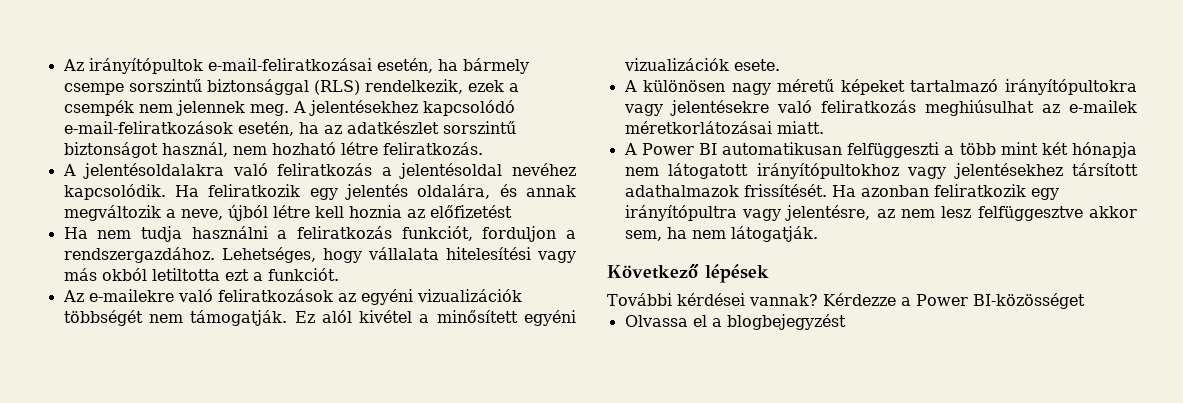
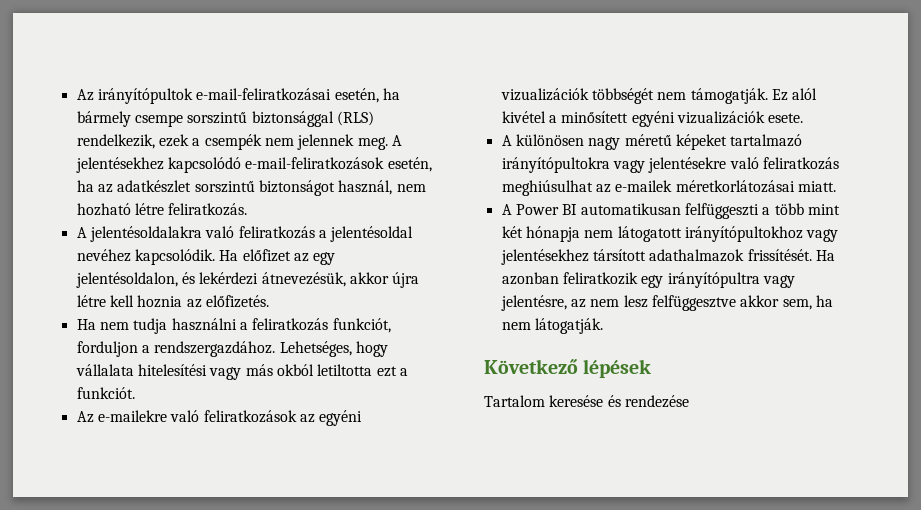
[208,184,576,200] [63,205,268,221] feliratkozik egy jelentés oldalára, és annak megváltozik a neve, újból -> [242,249,336,265] [75,272,420,288] előfizet az egy jelentésoldalon, és lekérdezi átnevezésük, akkor újra
[429,205,512,218] előfizetést -> [205,295,269,308] előfizetés.
[607,293,1085,309] [624,314,846,330] További kérdései vannak? Kérdezze a Power BI-közösséget // Olvassa el a blogbejegyzést -> [484,395,689,408] Tartalom keresése és rendezése

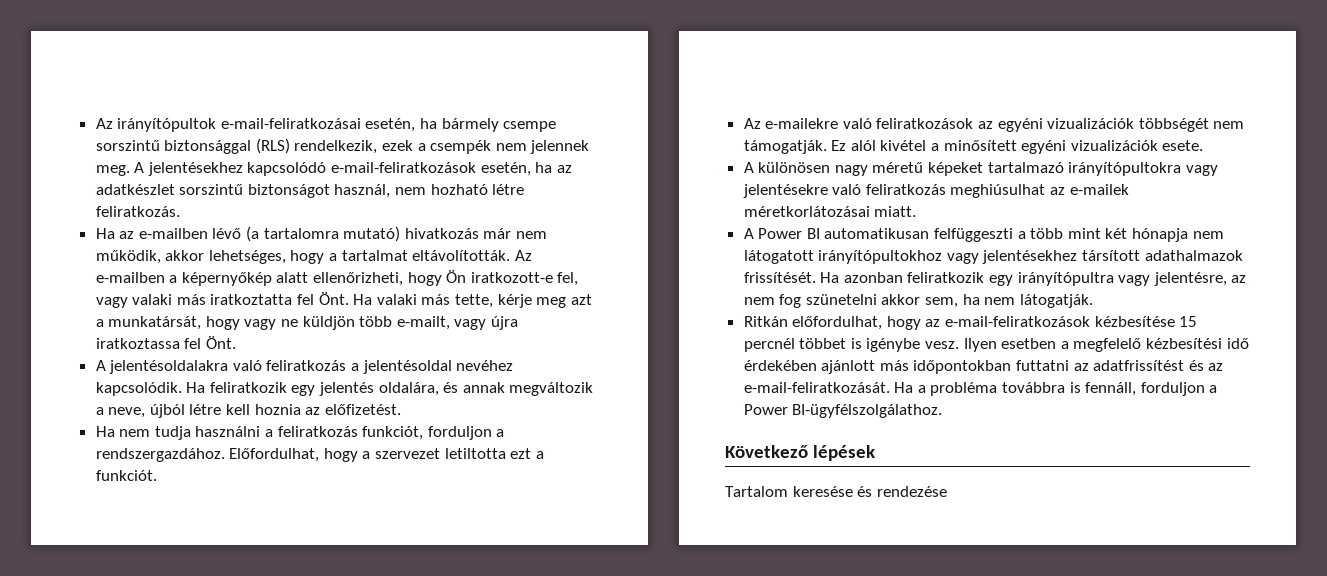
(248, 209) none -> [95,226,548,242] [95,250,532,264] [95,270,579,286] [95,292,592,308] [95,316,519,330] [95,336,236,349] // Ha az e-mailben lévő (a tartalomra mutató) hivatkozás már nem működik, akkor lehetséges, hogy a tartalmat eltávolították. Az e-mailben a képernyőkép alatt ellenőrizheti, hogy Ön iratkozott-e fel, vagy valaki más iratkoztatta fel Önt. Ha valaki más tette, kérje meg azt a munkatársát, hogy vagy ne küldjön több e-mailt, vagy újra iratkoztassa fel Önt.
[242,249,336,265] [75,272,420,288] előfizet az egy jelentésoldalon, és lekérdezi átnevezésük, akkor újra -> [209,382,594,396] [95,404,185,418] feliratkozik egy jelentés oldalára, és annak megváltozik a neve, újból
[205,295,269,308] előfizetés. -> [324,404,401,415] előfizetést.
[279,341,388,357] [75,364,314,380] Lehetséges, hogy vállalata hitelesítési vagy más okból -> [229,448,441,462] Előfordulhat, hogy a szervezet
[623,295,736,311] lesz felfüggesztve -> [779,294,877,308] fog szünetelni
(603, 326) none -> [743,316,1198,330] [743,338,1249,352] [743,360,1224,374] [743,382,1218,396] [743,404,943,418] // Ritkán előfordulhat, hogy az e-mail-feliratkozások kézbesítése 15 percnél többet is igénybe vesz. Ilyen esetben a megfelelő kézbesítési idő érdekében ajánlott más időpontokban futtatni az adatfrissítést és az e-mail-feliratkozását. Ha a probléma továbbra is fennáll, forduljon a Power BI-ügyfélszolgálathoz.

